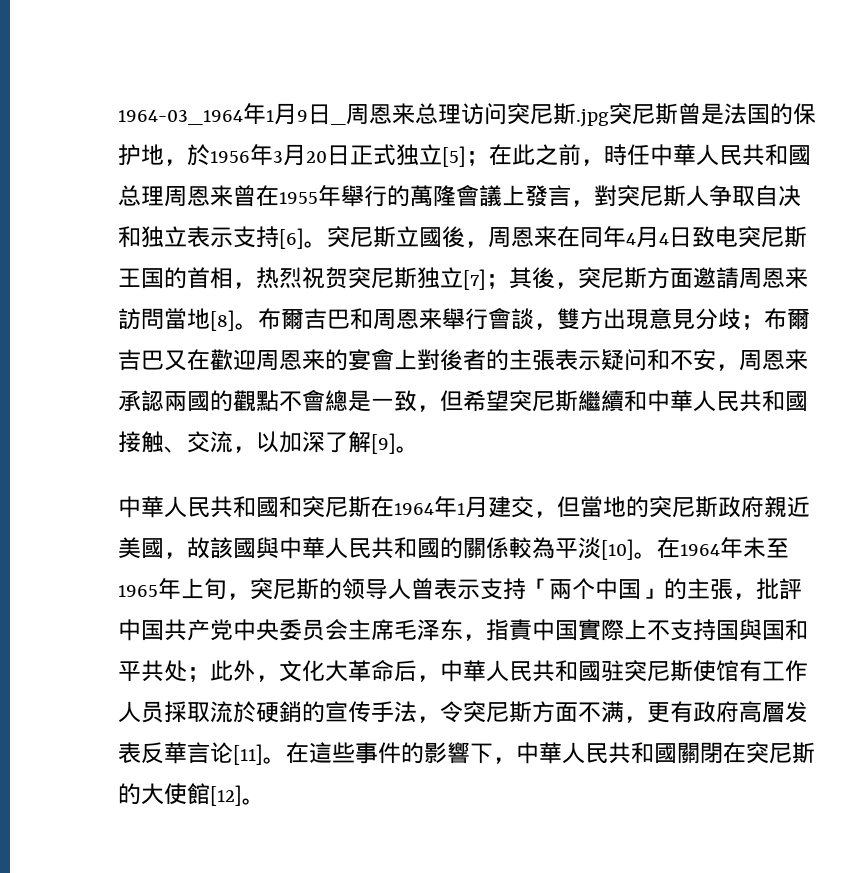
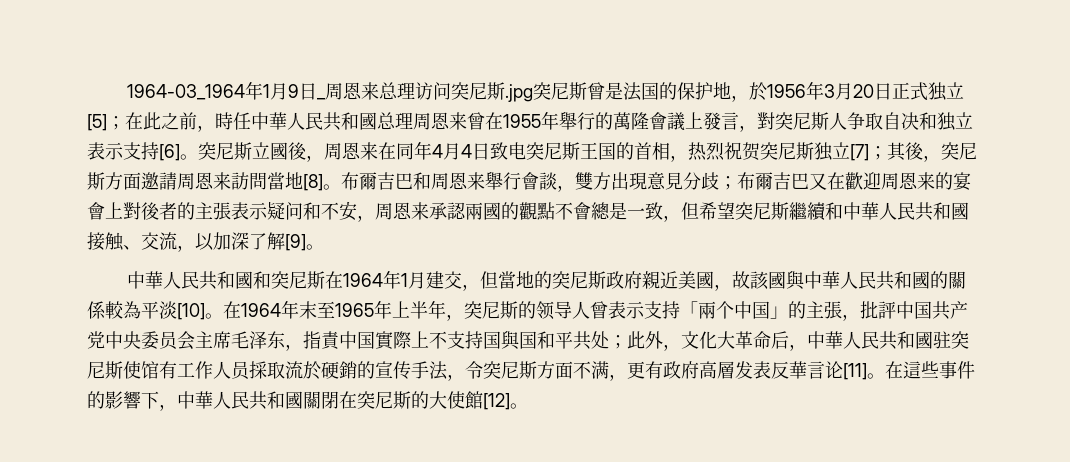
[743,537,766,559] 未 -> [299,301,317,319] 末
[204,578,227,600] 旬 -> [410,300,446,319] 半年

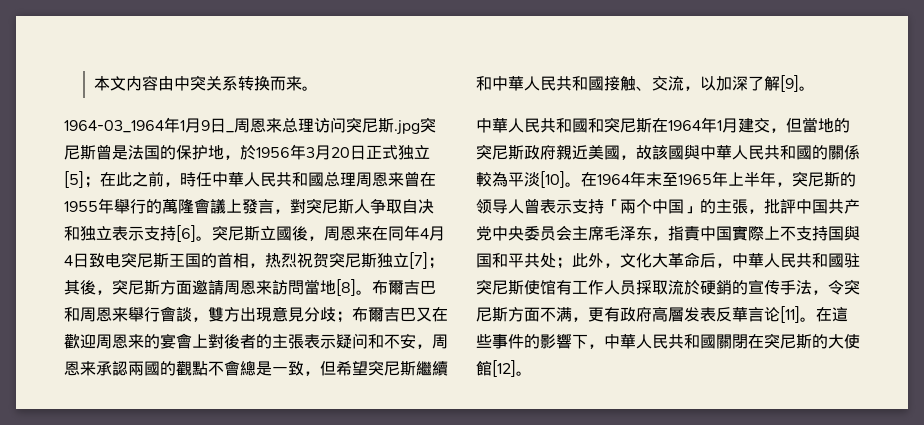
(126, 92) none -> [93,75,318,91] 本文内容由中突关系转换而来。 //

